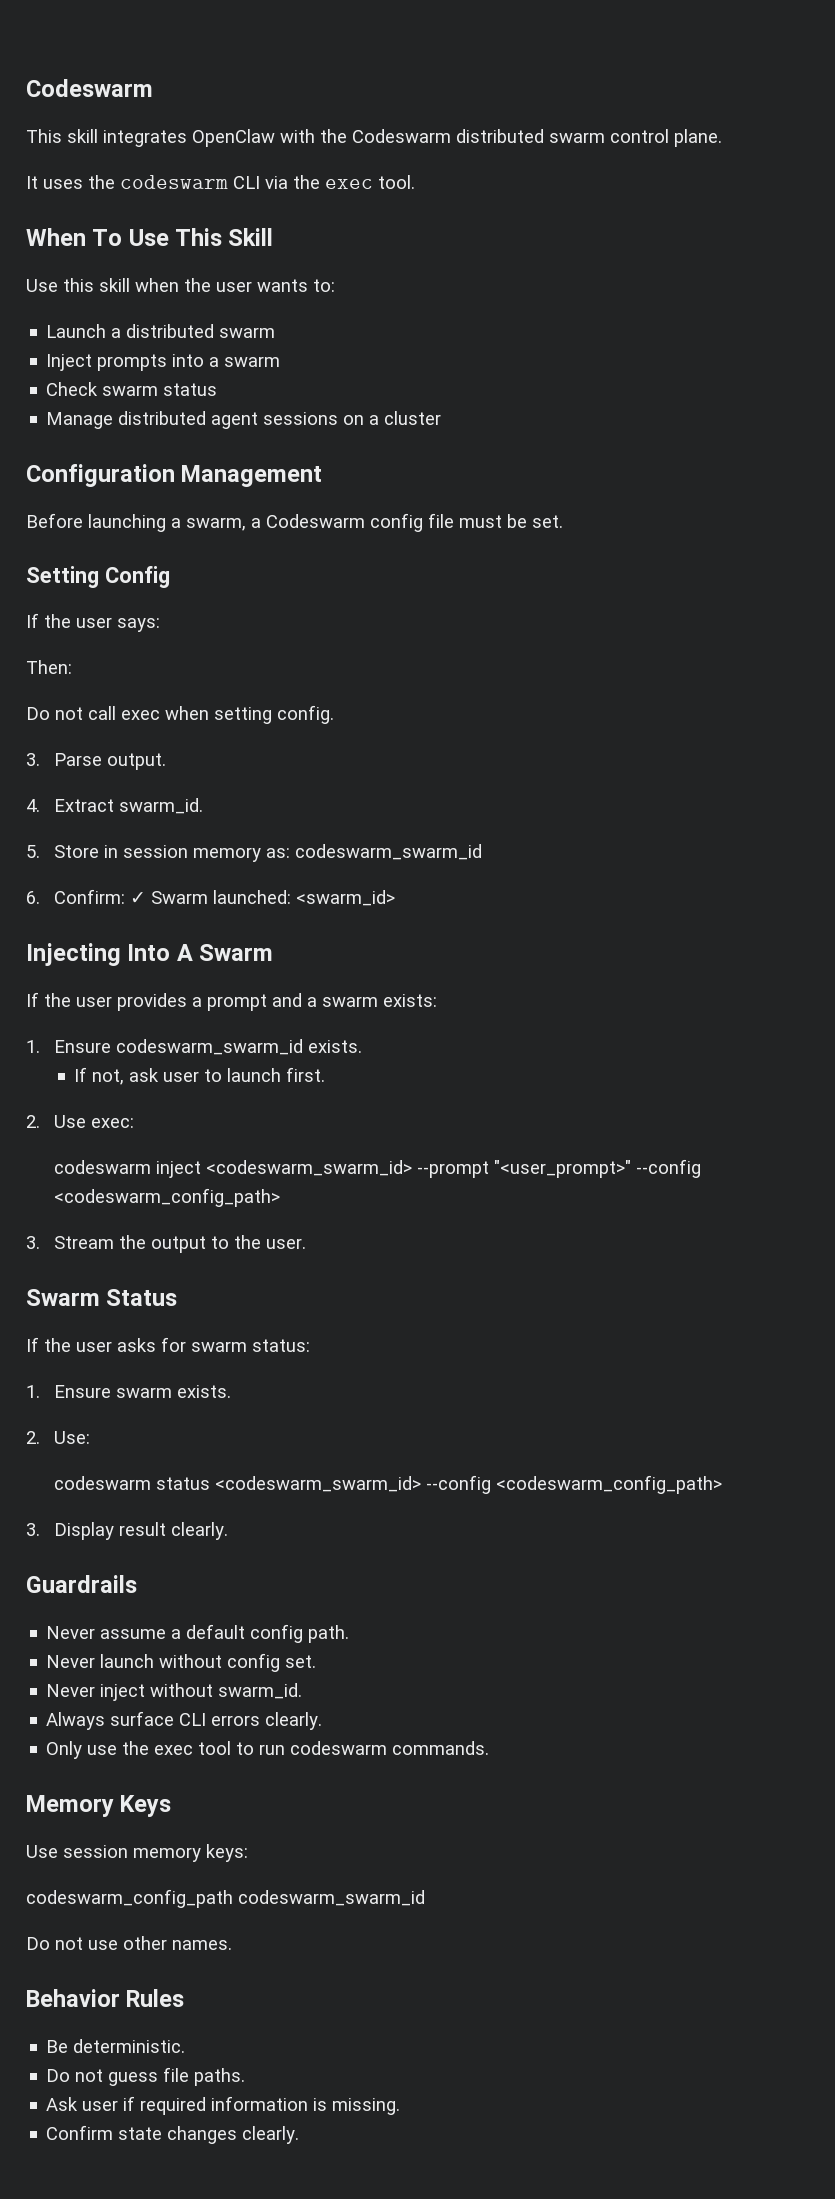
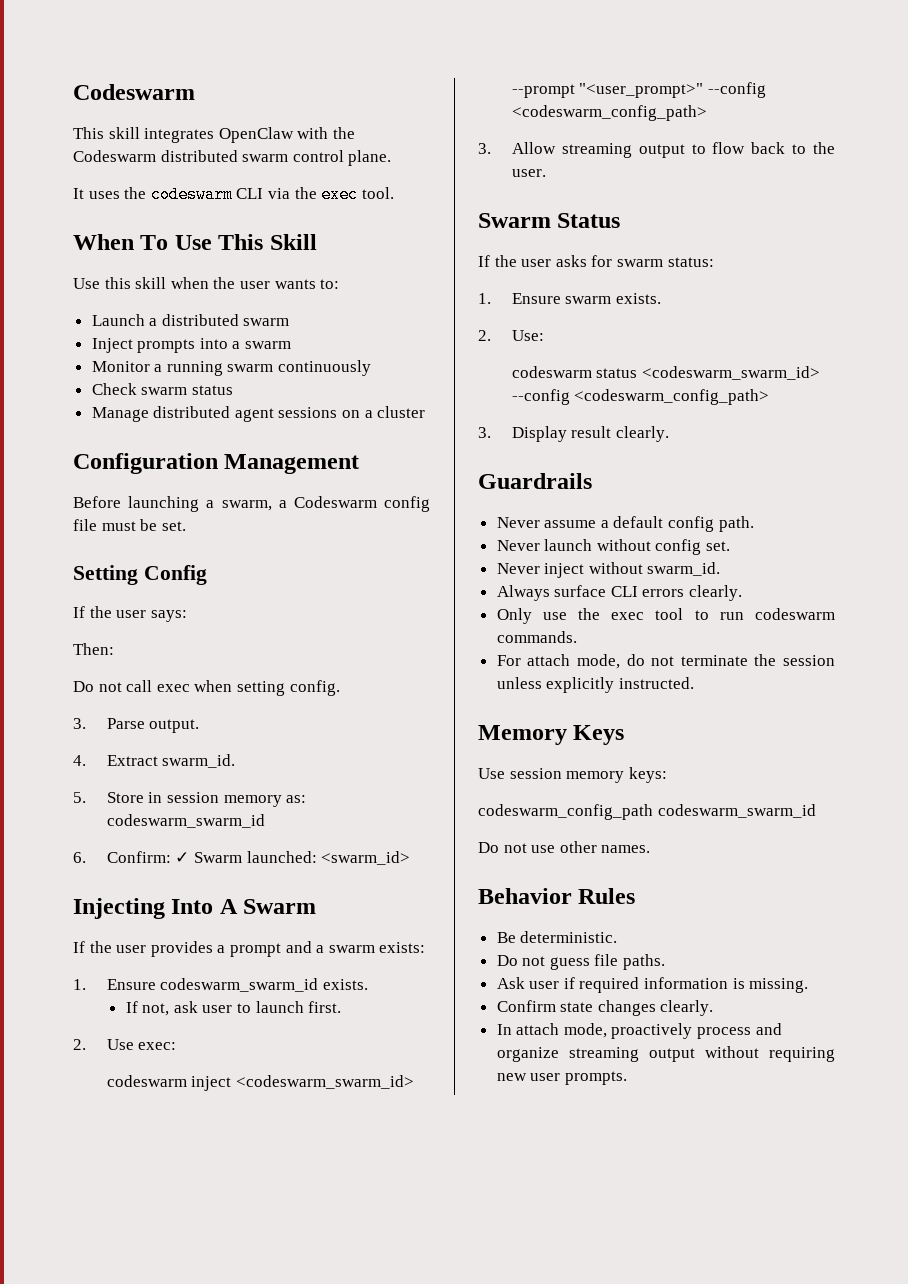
(281, 361) none -> [91,360,372,376] // Monitor a running swarm continuously
[53,1235,206,1253] Stream the output -> [511,142,786,158] Allow streaming output to flow back
(490, 1748) none -> [496,654,835,669] [496,677,694,693] // For attach mode, do not terminate the session unless explicitly instructed.
(300, 2135) none -> [496,1023,782,1039] [496,1046,835,1062] [496,1071,627,1085] // In attach mode, proactively process and organize streaming output without requiring new user prompts.

